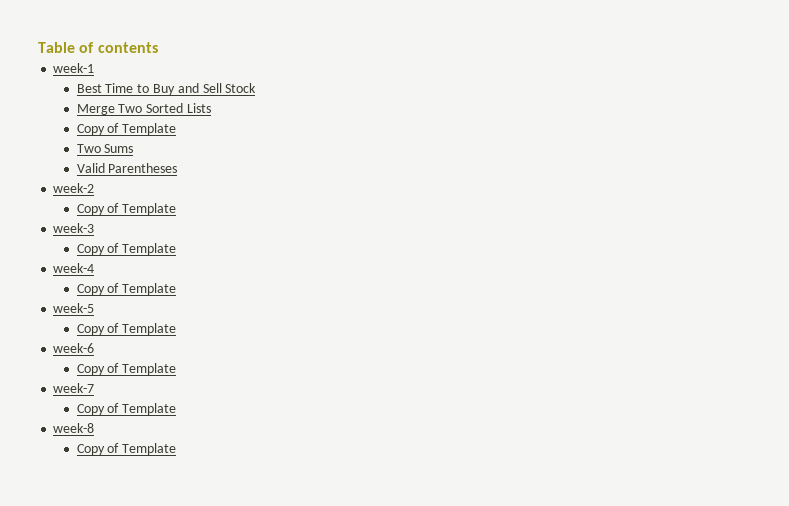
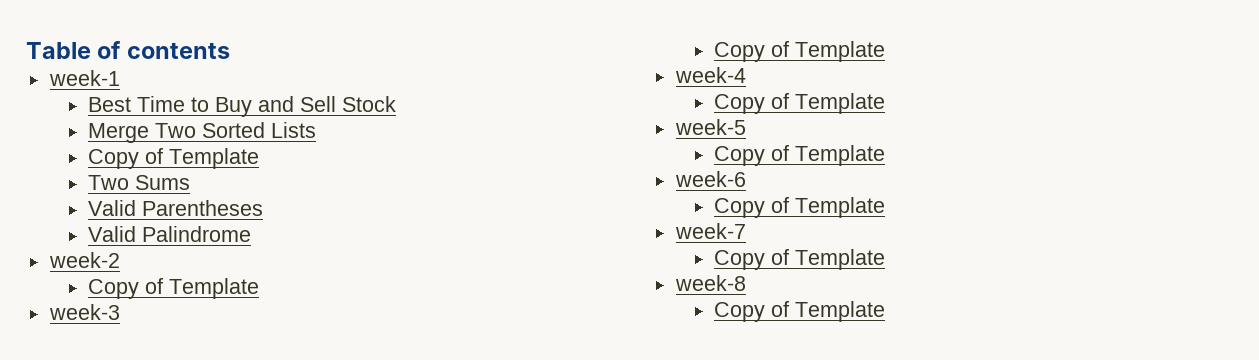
(178, 168) none -> [88,226,252,242] // Valid Palindrome

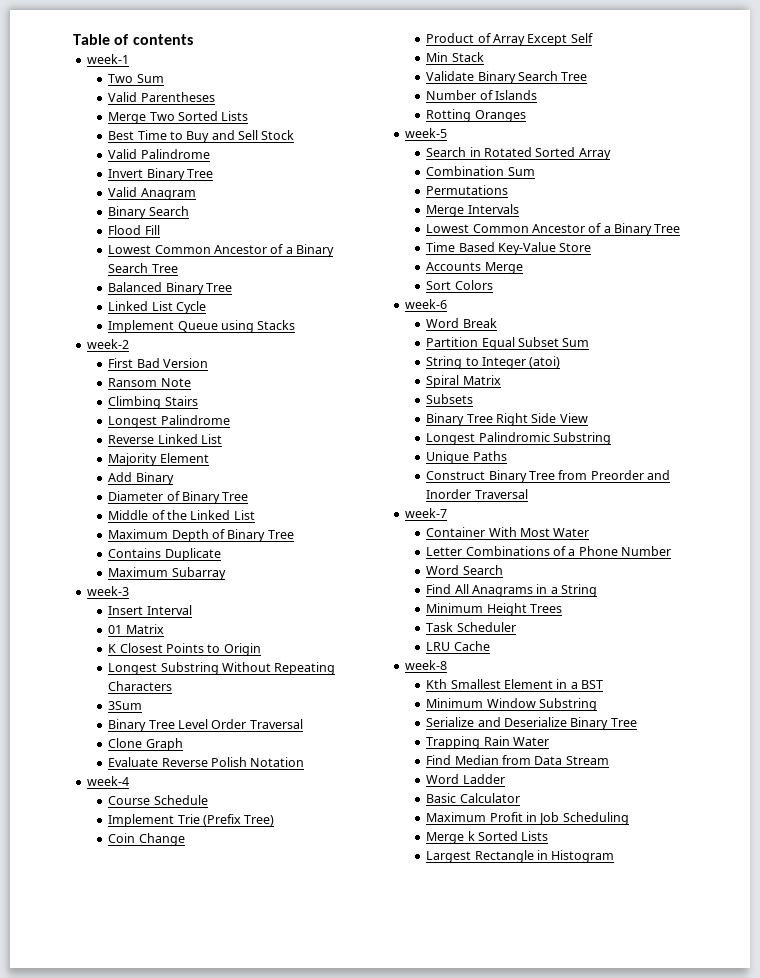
(120, 78) none -> [108,74,164,83] [108,92,215,102] [108,111,249,124] // Two Sum // Valid Parentheses // Merge Two Sorted Lists
[88,122,317,143] [88,148,260,169] [88,175,191,190] [88,200,264,216] [88,226,252,242] [48,252,120,268] [88,278,260,299] [48,304,120,320] [714,41,886,62] [674,67,746,83] [714,93,886,114] [674,119,746,135] [714,145,886,166] [674,171,746,187] [714,197,886,218] [674,223,746,239] [714,249,886,270] [674,275,746,291] [714,301,886,322] Merge Two Sorted Lists // Copy of Template // Two Sums // Valid Parentheses // Valid Palindrome // week-2 // Copy of Template // week-3 // Copy of Template // week-4 // Copy of Template // week-5 // Copy of Template // week-6 // Copy of Template // week-7 // Copy of Template // week-8 // Copy of Template -> [108,149,210,159] [108,168,213,181] [108,187,196,200] [108,206,189,219] [108,225,160,235] [108,244,335,257] [108,263,178,273] [108,282,232,295] [108,301,206,314] [108,320,296,333] [86,339,129,349] [108,358,208,368] [108,378,191,387] [108,396,198,409] [108,415,230,428] [108,434,222,444] [108,453,209,466] [108,472,174,485] [108,491,249,504] [108,510,255,520] [108,529,294,542] [108,548,221,561] [108,567,226,580] [86,586,129,596] [108,605,192,615] [108,624,164,634] [108,643,261,656] [108,662,336,675] [108,681,173,691] [108,701,143,710] [108,719,303,732] [108,738,183,751] [108,757,305,767] [86,776,129,786] [108,795,208,805] [108,814,275,827] [108,833,185,846] [426,33,593,46] [426,52,484,62] [426,71,588,84] [426,90,537,100] [426,109,526,122] [404,128,447,138] [426,147,611,160] [426,166,535,176] [426,185,509,195] [426,204,519,217] [426,223,681,236] [426,242,592,255] [426,262,523,274] [426,280,493,290] [404,299,447,309] [426,318,497,328] [426,337,590,350] [426,356,561,369] [426,375,501,388] [426,394,474,404] [426,413,588,426] [426,432,611,445] [426,451,507,464] [426,470,671,483] [426,489,528,499] [404,508,447,518] [426,527,590,537] [426,546,672,556] [426,565,503,575] [426,584,598,597] [426,603,562,616] [426,622,516,632] [426,641,490,651] [404,660,447,670] [426,679,604,689] [426,698,597,711] [426,717,637,730] [426,736,549,749] [426,755,609,765] [426,774,505,784] [426,793,520,803] [426,812,629,825] [426,831,549,844] [426,850,615,863] Valid Palindrome // Invert Binary Tree // Valid Anagram // Binary Search // Flood Fill // Lowest Common Ancestor of a Binary Search Tree // Balanced Binary Tree // Linked List Cycle // Implement Queue using Stacks // week-2 // First Bad Version // Ransom Note // Climbing Stairs // Longest Palindrome // Reverse Linked List // Majority Element // Add Binary // Diameter of Binary Tree // Middle of the Linked List // Maximum Depth of Binary Tree // Contains Duplicate // Maximum Subarray // week-3 // Insert Interval // 01 Matrix // K Closest Points to Origin // Longest Substring Without Repeating Characters // 3Sum // Binary Tree Level Order Traversal // Clone Graph // Evaluate Reverse Polish Notation // week-4 // Course Schedule // Implement Trie (Prefix Tree) // Coin Change // Product of Array Except Self // Min Stack // Validate Binary Search Tree // Number of Islands // Rotting Oranges // week-5 // Search in Rotated Sorted Array // Combination Sum // Permutations // Merge Intervals // Lowest Common Ancestor of a Binary Tree // Time Based Key-Value Store // Accounts Merge // Sort Colors // week-6 // Word Break // Partition Equal Subset Sum // String to Integer (atoi) // Spiral Matrix // Subsets // Binary Tree Right Side View // Longest Palindromic Substring // Unique Paths // Construct Binary Tree from Preorder and Inorder Traversal // week-7 // Container With Most Water // Letter Combinations of a Phone Number // Word Search // Find All Anagrams in a String // Minimum Height Trees // Task Scheduler // LRU Cache // week-8 // Kth Smallest Element in a BST // Minimum Window Substring // Serialize and Deserialize Binary Tree // Trapping Rain Water // Find Median from Data Stream // Word Ladder // Basic Calculator // Maximum Profit in Job Scheduling // Merge k Sorted Lists // Largest Rectangle in Histogram

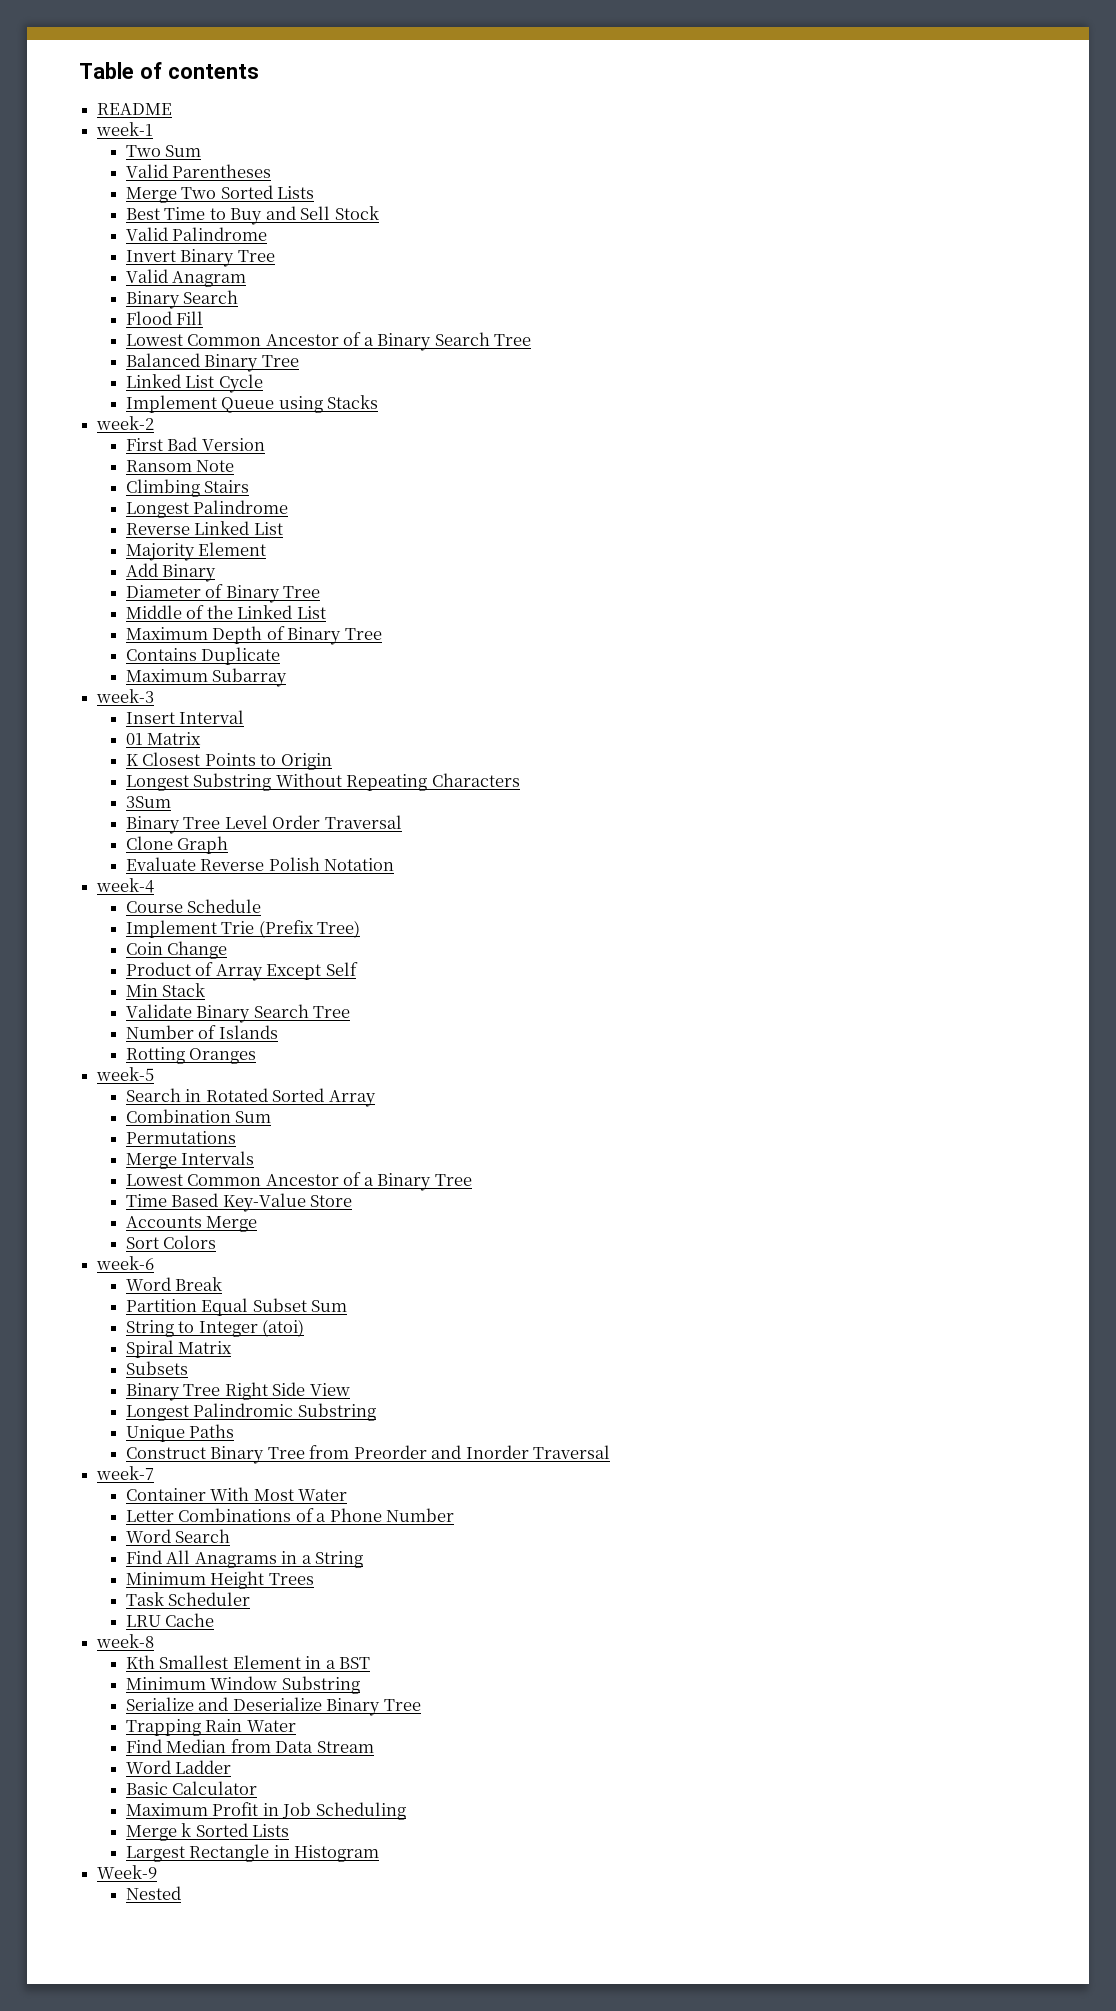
(193, 39) none -> [97,103,173,115] // README
(615, 856) none -> [97,1865,158,1879] [126,1886,182,1900] // Week-9 // Nested

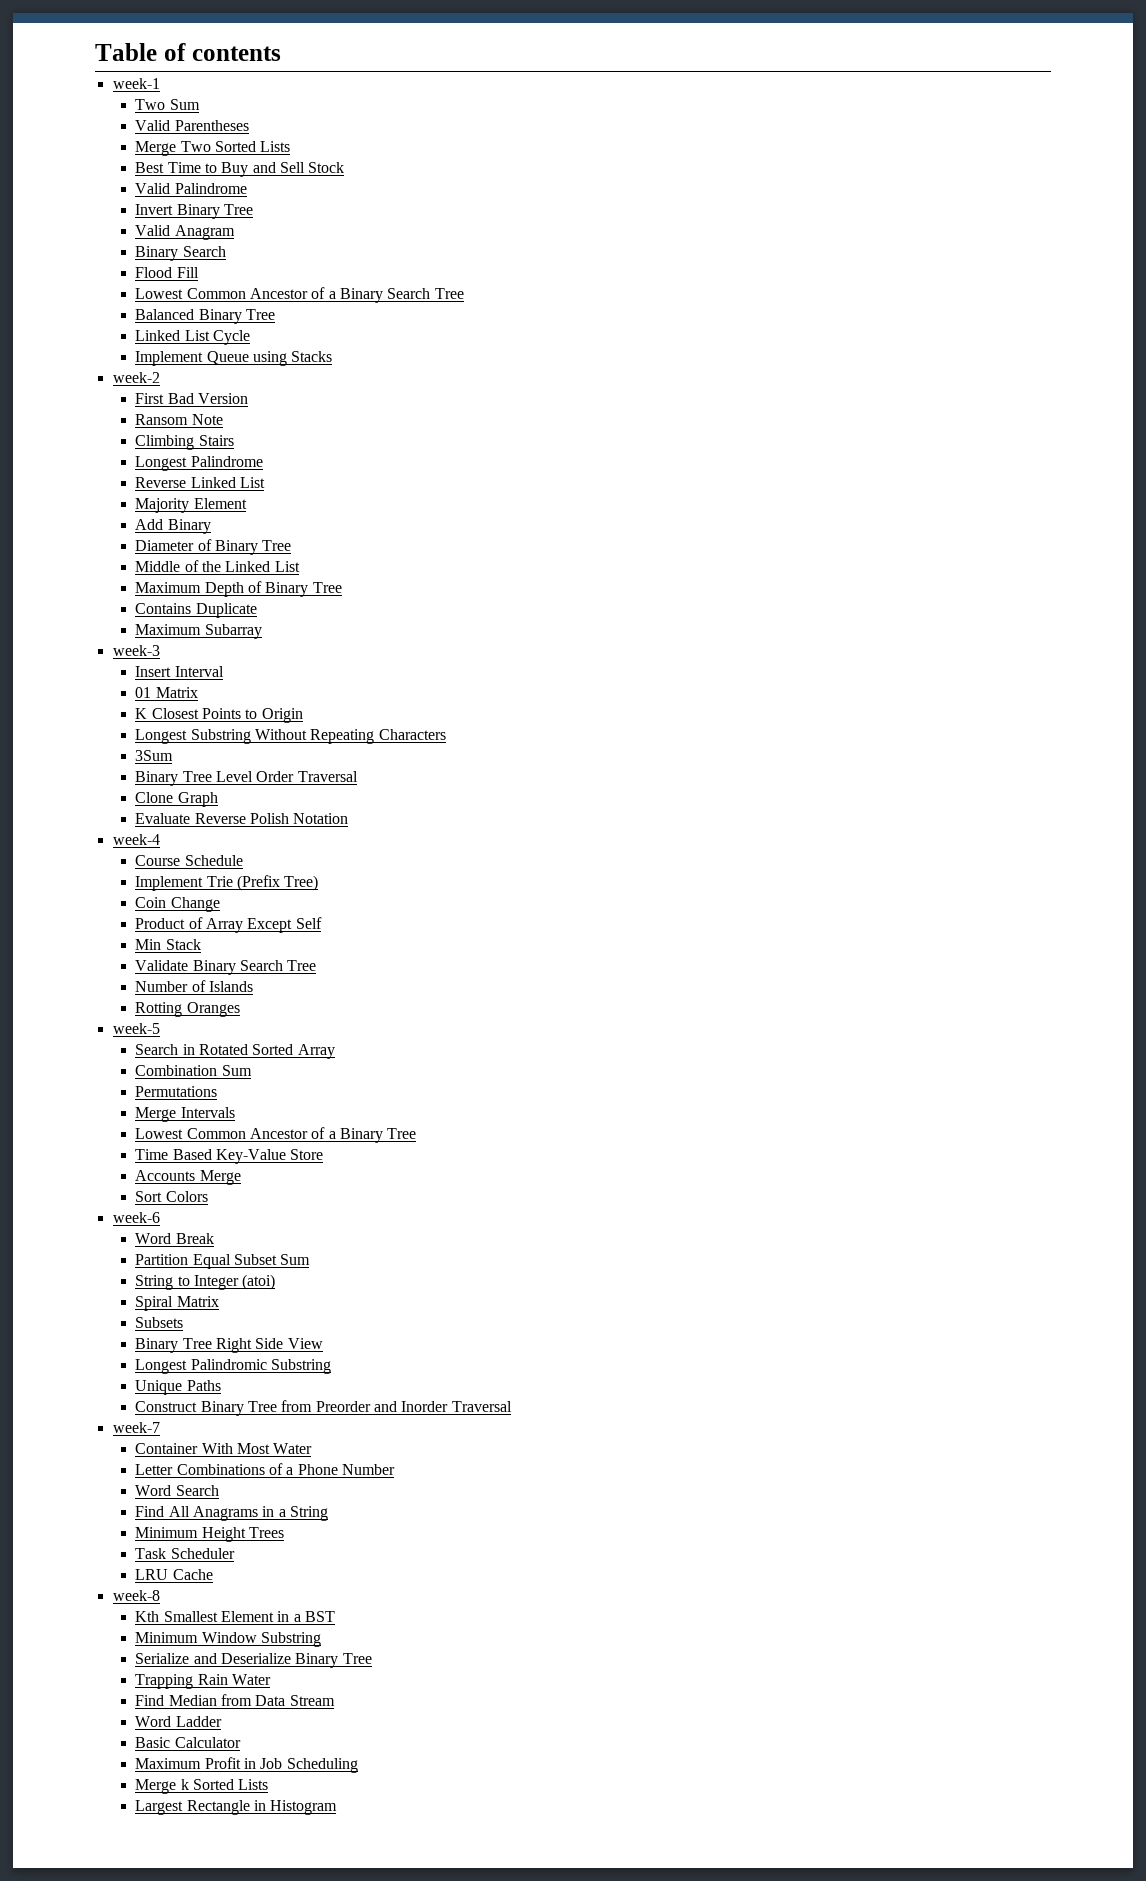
[97,103,173,115] // README -> (281, 53) none
[97,1865,158,1879] [126,1886,182,1900] // Week-9 // Nested -> (338, 1807) none

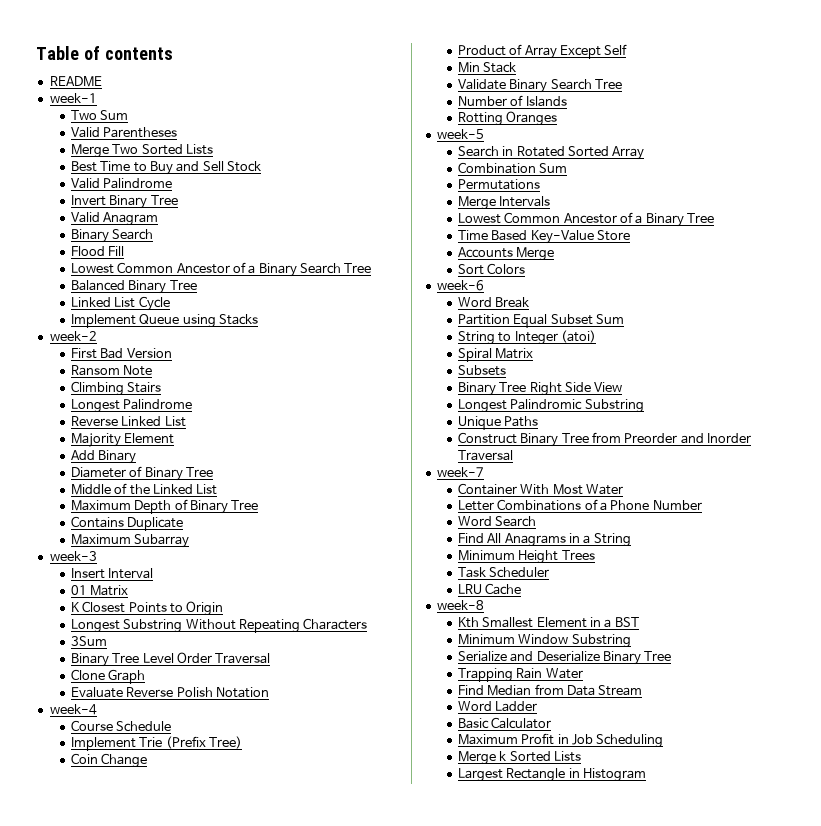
(281, 53) none -> [49,76,102,87] // README

